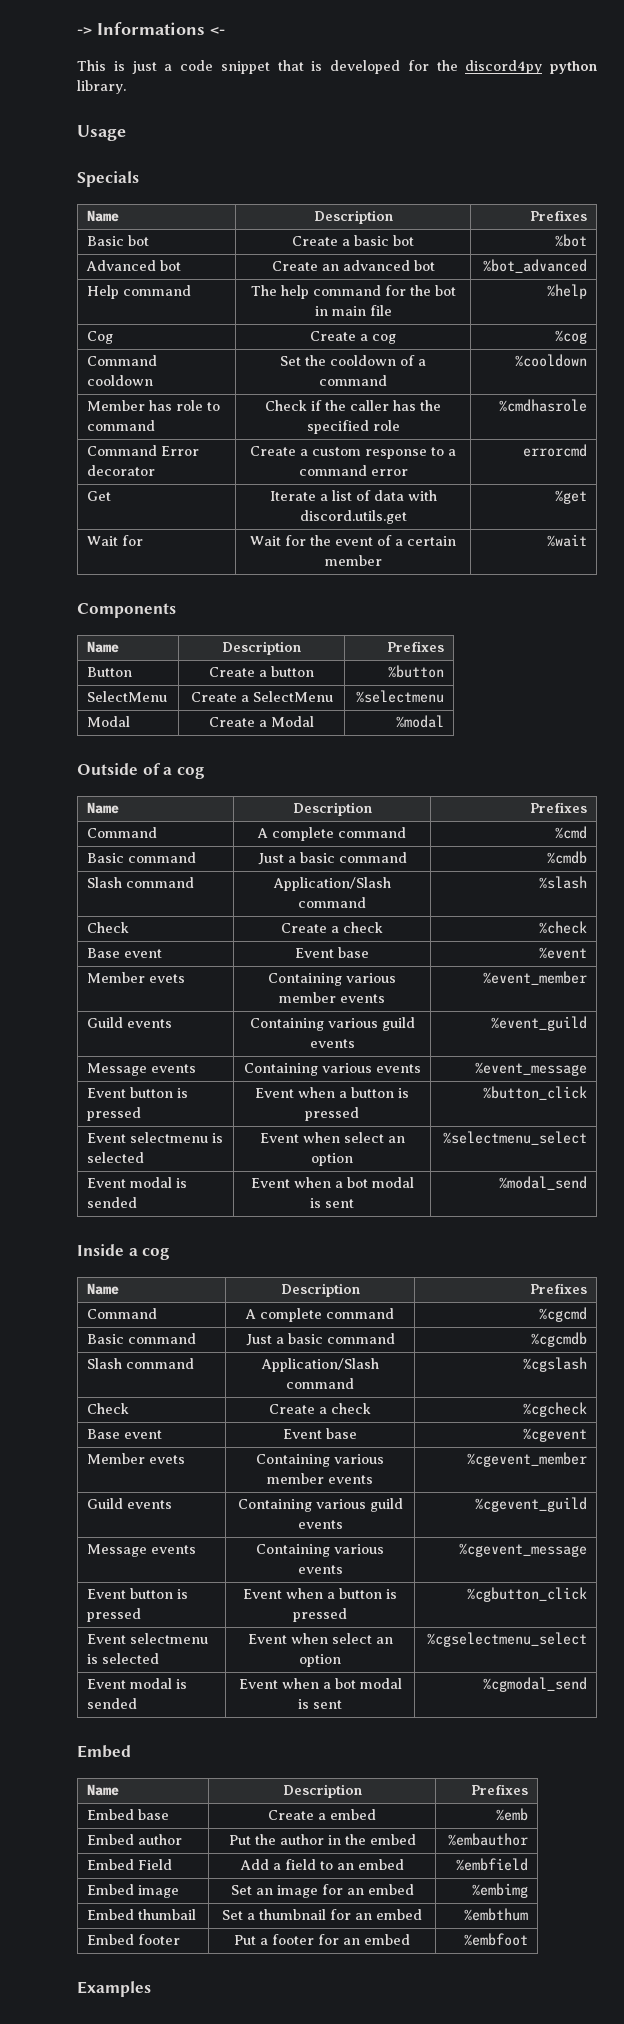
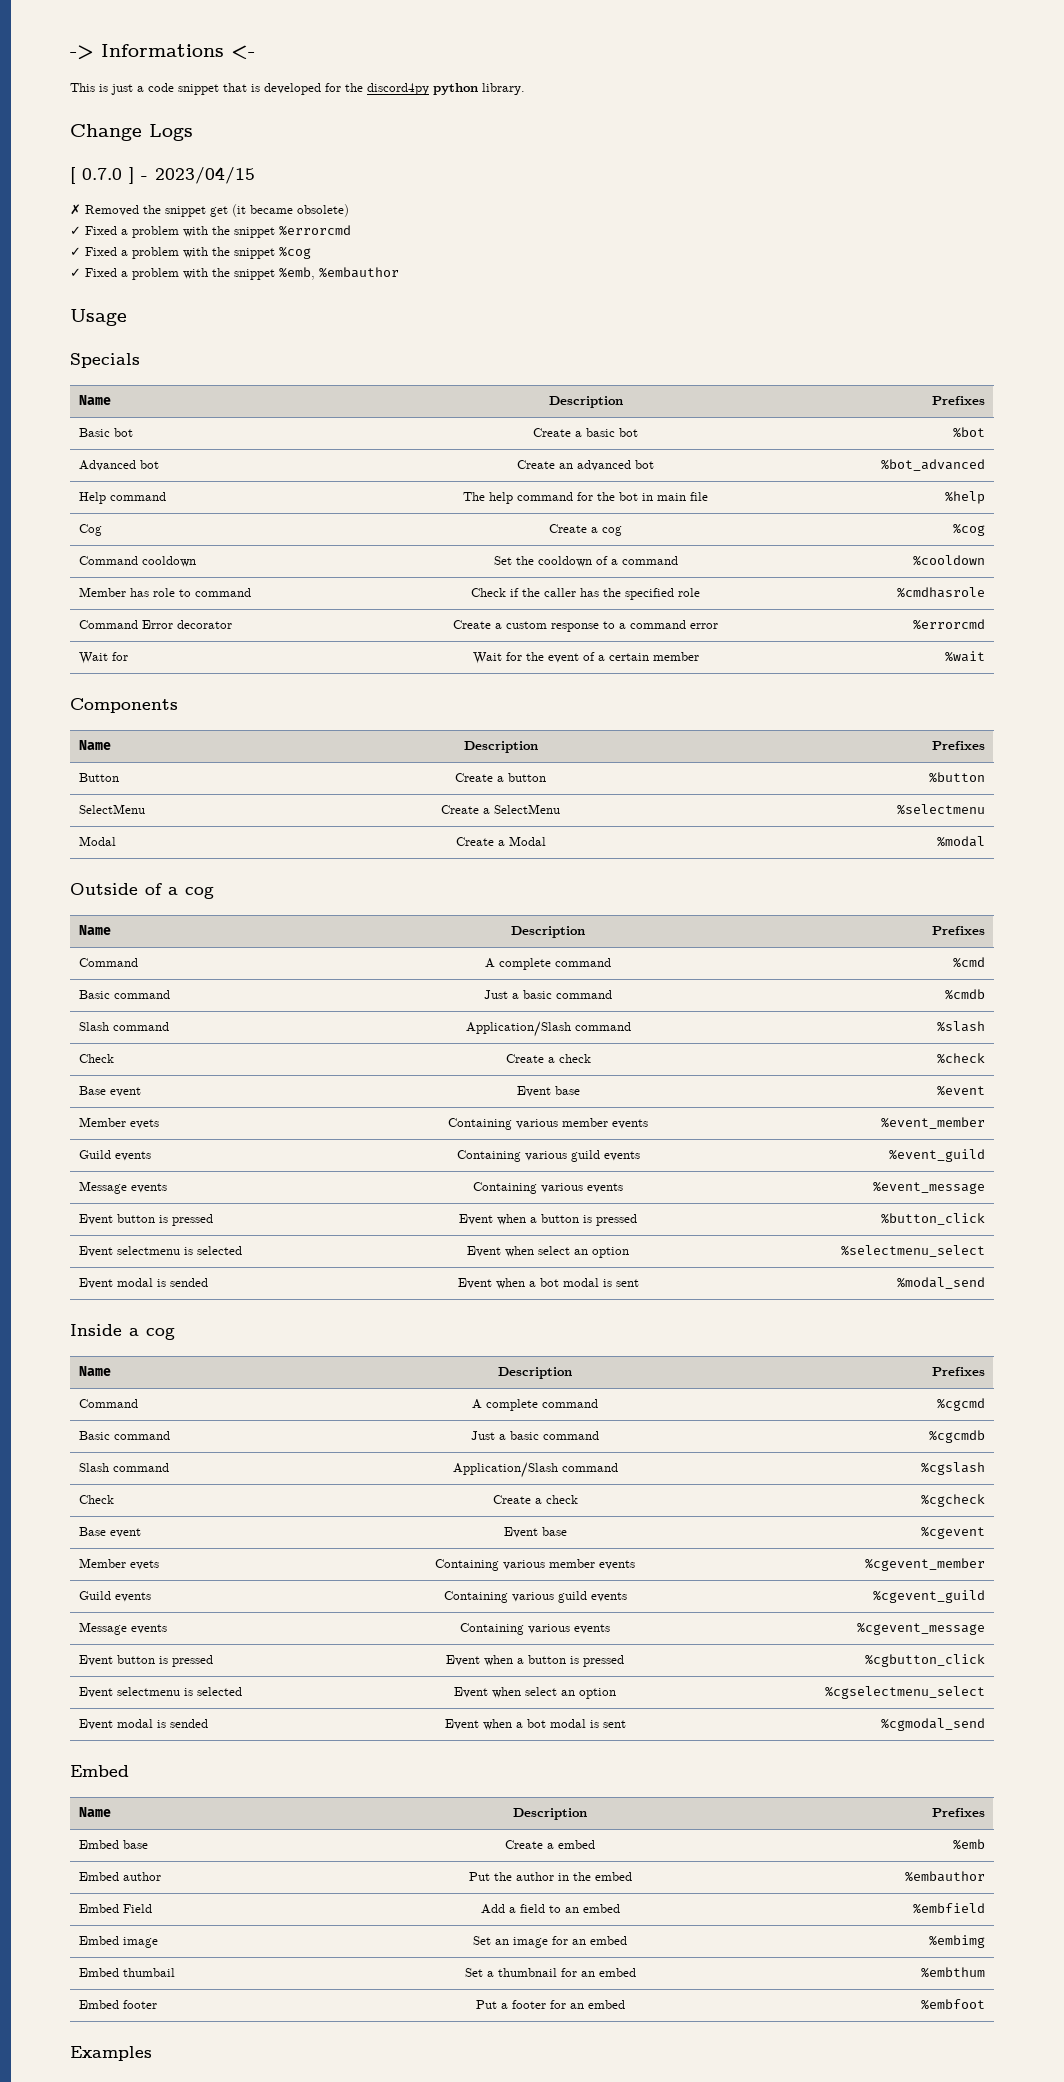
(126, 87) none -> [70,124,193,141] [70,167,255,184] [70,204,349,217] [70,225,351,238] [70,246,311,259] [70,267,399,280] // Change Logs // [ 0.7.0 ] - 2023/04/15 // ✗ Removed the snippet get (it became obsolete) // ✓ Fixed a problem with the snippet %errorcmd // ✓ Fixed a problem with the snippet %cog // ✓ Fixed a problem with the snippet %emb, %embauthor
[522,444,587,457] [87,491,112,501] [269,490,437,501] [299,510,407,524] [554,490,587,504] errorcmd // Get | Iterate a list of data with discord.utils.get | %get -> [913,619,986,630] %errorcmd

